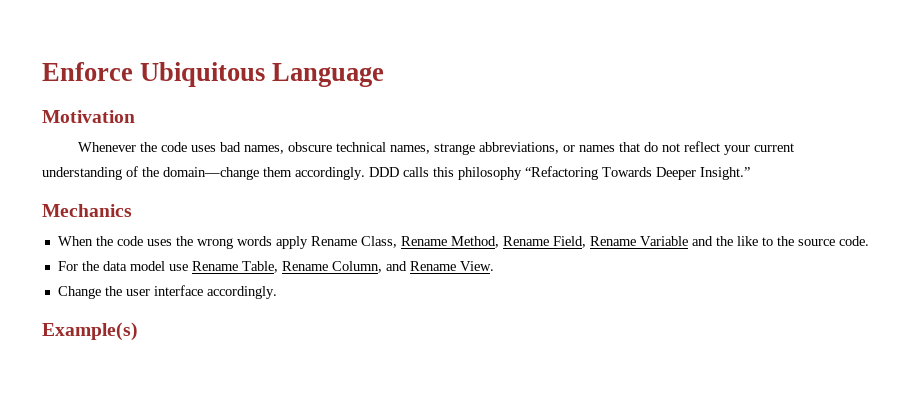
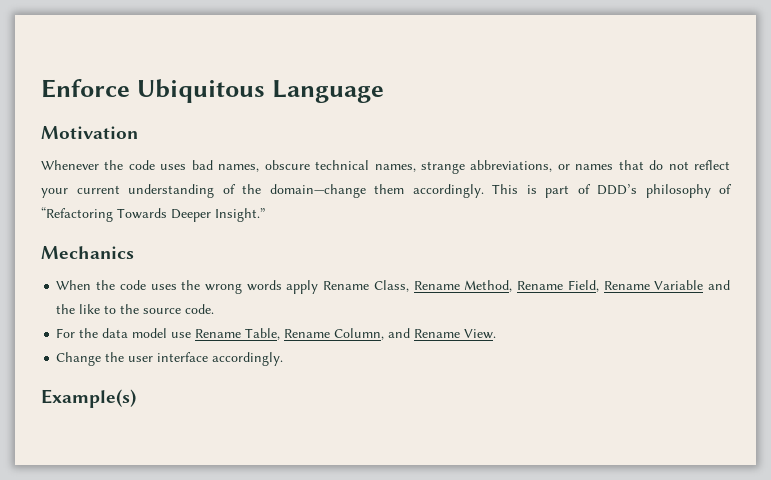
[369,167,522,180] DDD calls this philosophy -> [492,184,732,198] This is part of DDD’s philosophy of

